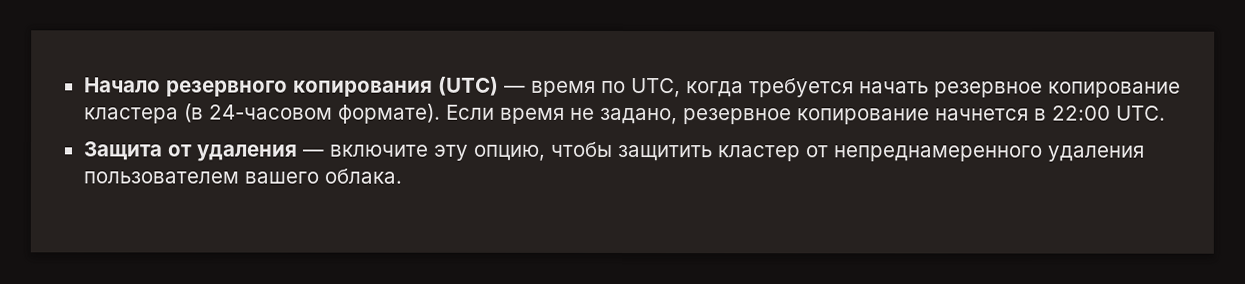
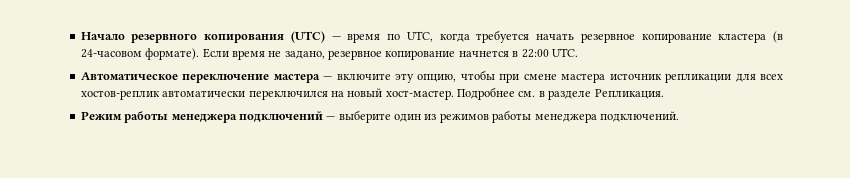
[82,141,297,162] Защита от удаления -> [80,72,320,83] Автоматическое переключение мастера
[616,144,1144,162] [82,168,402,184] защитить кластер от непреднамеренного удаления пользователем вашего облака. -> [499,73,783,83] [80,87,664,100] [80,110,679,123] при смене мастера источник репликации для всех хостов-реплик автоматически переключился на новый хост-мастер. Подробнее см. в разделе Репликация. // Режим работы менеджера подключений — выберите один из режимов работы менеджера подключений.

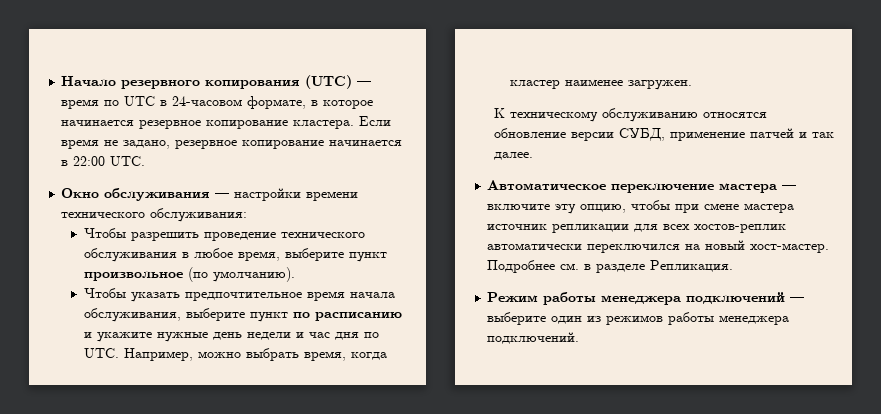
[406,30,783,43] [80,48,200,60] UTC, когда требуется начать резервное копирование кластера (в 24-часовом формате). -> [124,96,374,109] [61,120,355,129] UTC в 24-часовом формате, в которое начинается резервное копирование кластера.
[458,50,509,57] начнется -> [329,140,403,146] начинается
(578, 52) none -> [61,188,359,201] [61,208,248,222] [83,228,365,241] [83,248,387,262] [83,267,295,282] [83,288,395,302] [83,308,402,322] [83,332,379,342] [83,348,387,361] [509,79,692,90] [494,108,768,122] [494,128,835,141] [494,152,534,160] // Окно обслуживания — настройки времени технического обслуживания: // Чтобы разрешить проведение технического обслуживания в любое время, выберите пункт произвольное (по умолчанию). // Чтобы указать предпочтительное время начала обслуживания, выберите пункт по расписанию и укажите нужные день недели и час дня по UTC. Например, можно выбрать время, когда кластер наименее загружен. // К техническому обслуживанию относятся обновление версии СУБД, применение патчей и так далее.

